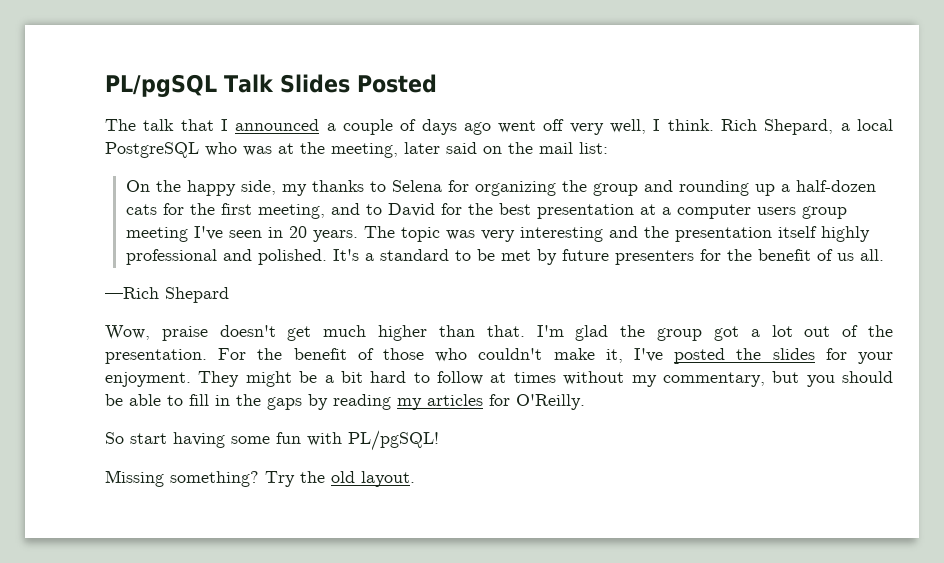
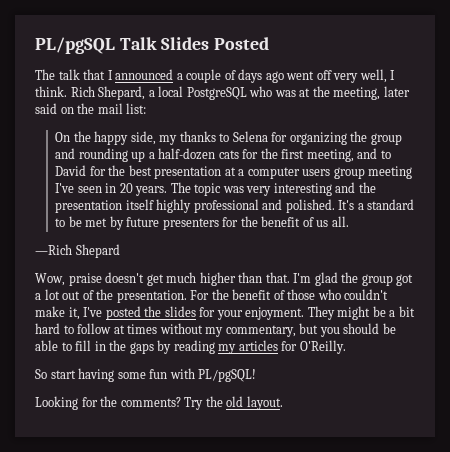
[105,470,259,487] Missing something? -> [35,396,181,410] Looking for the comments?

